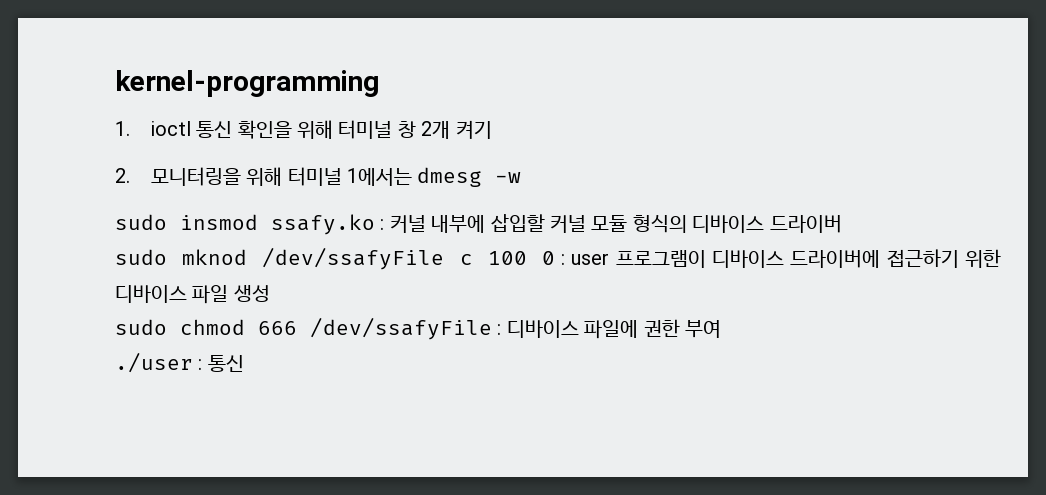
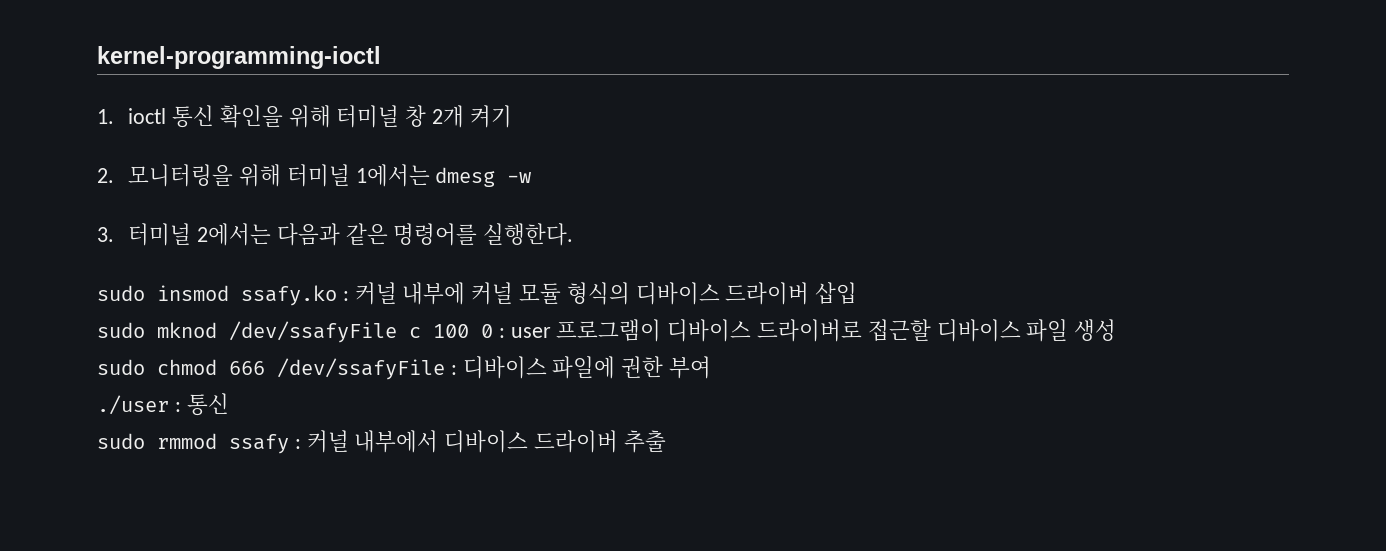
[115,70,379,97] kernel-programming -> [97,46,381,69] kernel-programming-ioctl
(522, 177) none -> [97,223,574,246] // 3. 터미널 2에서는 다음과 같은 명령어를 실행한다.
[490,214,545,232] 삽입할 -> (466, 293) none
(842, 224) none -> [815,282,858,304] 삽입
[790,249,1002,268] 드라이버에 접근하기 위한 -> [757,319,931,342] 드라이버로 접근할
(244, 363) none -> [97,430,666,454] // sudo rmmod ssafy : 커널 내부에서 디바이스 드라이버 추출

